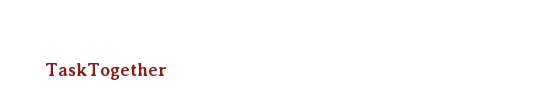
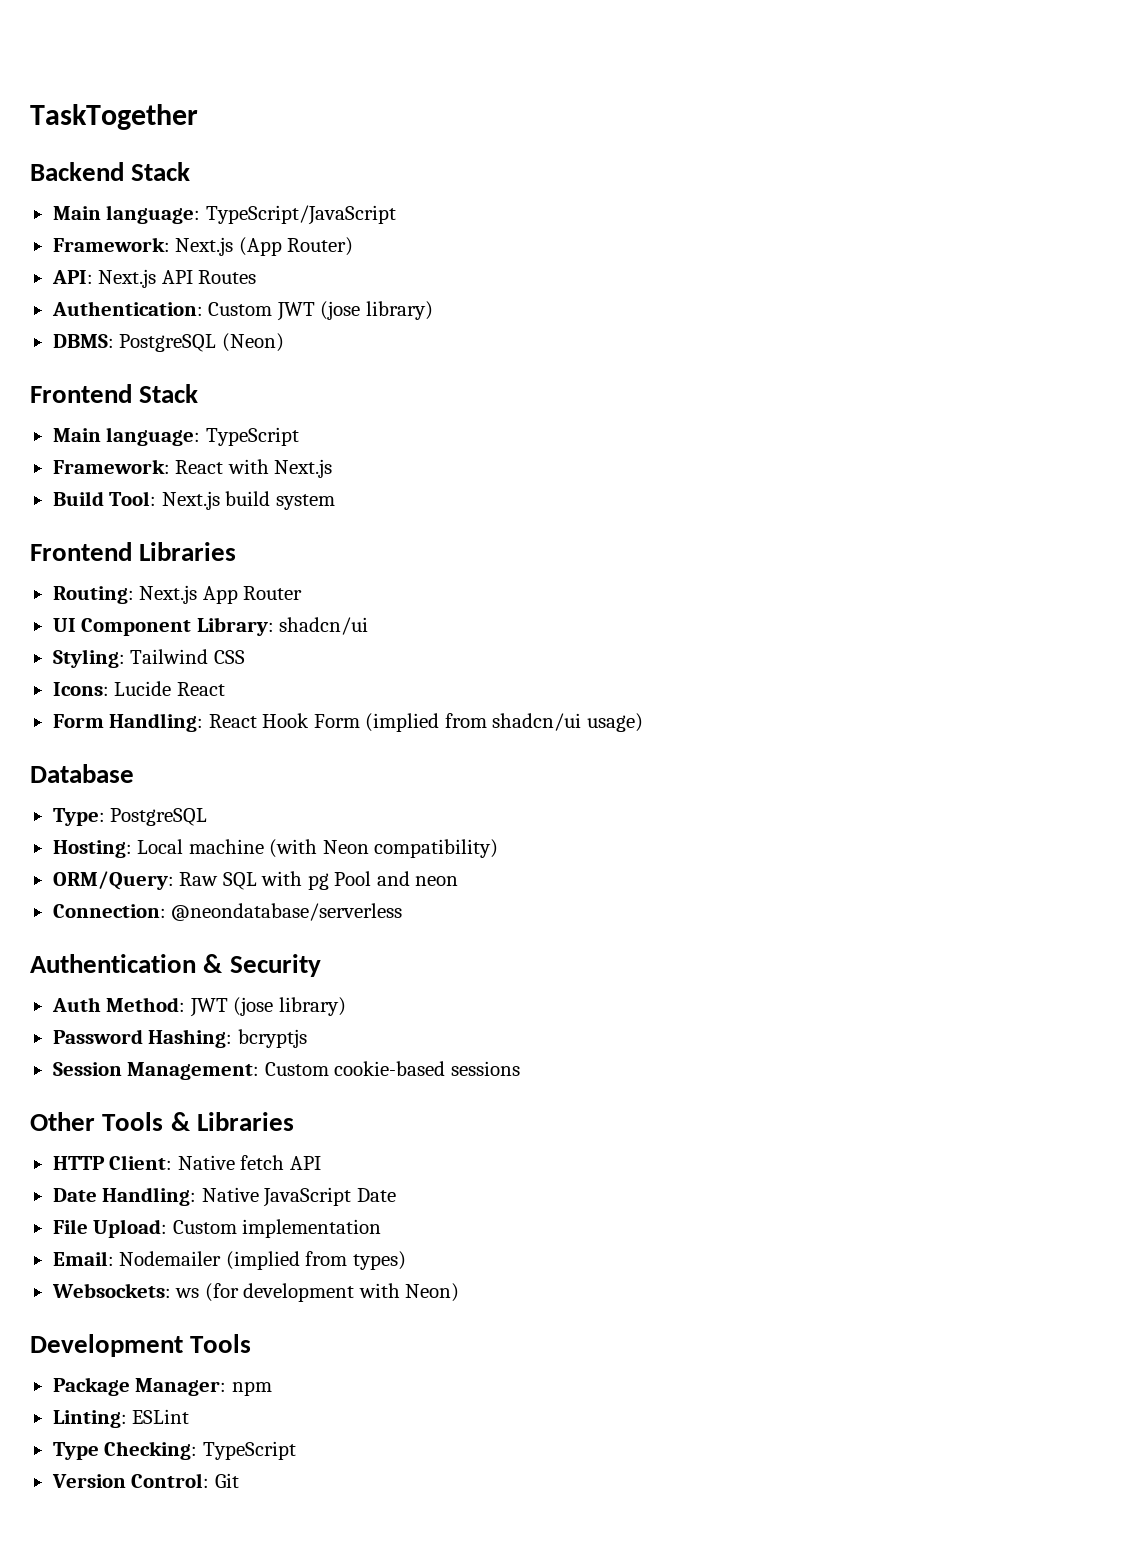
(167, 71) none -> [30,162,191,181] [52,205,396,225] [52,237,354,256] [51,269,257,288] [51,301,433,321] [52,333,284,352] [30,384,199,403] [52,427,299,446] [52,459,333,478] [52,491,335,510] [30,542,237,561] [52,585,303,604] [52,617,369,636] [52,649,245,668] [52,681,225,696] [52,713,643,732] [30,764,134,783] [52,808,208,826] [52,839,499,858] [52,871,459,890] [52,903,403,921] [30,954,321,977] [51,997,346,1017] [52,1029,307,1048] [52,1061,520,1080] [30,1112,294,1131] [52,1155,321,1170] [52,1187,396,1207] [52,1219,382,1238] [52,1251,406,1270] [51,1283,460,1302] [30,1334,252,1357] [52,1377,272,1396] [52,1409,190,1428] [52,1441,296,1460] [51,1473,239,1488] // Backend Stack // Main language: TypeScript/JavaScript // Framework: Next.js (App Router) // API: Next.js API Routes // Authentication: Custom JWT (jose library) // DBMS: PostgreSQL (Neon) // Frontend Stack // Main language: TypeScript // Framework: React with Next.js // Build Tool: Next.js build system // Frontend Libraries // Routing: Next.js App Router // UI Component Library: shadcn/ui // Styling: Tailwind CSS // Icons: Lucide React // Form Handling: React Hook Form (implied from shadcn/ui usage) // Database // Type: PostgreSQL // Hosting: Local machine (with Neon compatibility) // ORM/Query: Raw SQL with pg Pool and neon // Connection: @neondatabase/serverless // Authentication & Security // Auth Method: JWT (jose library) // Password Hashing: bcryptjs // Session Management: Custom cookie-based sessions // Other Tools & Libraries // HTTP Client: Native fetch API // Date Handling: Native JavaScript Date // File Upload: Custom implementation // Email: Nodemailer (implied from types) // Websockets: ws (for development with Neon) // Development Tools // Package Manager: npm // Linting: ESLint // Type Checking: TypeScript // Version Control: Git

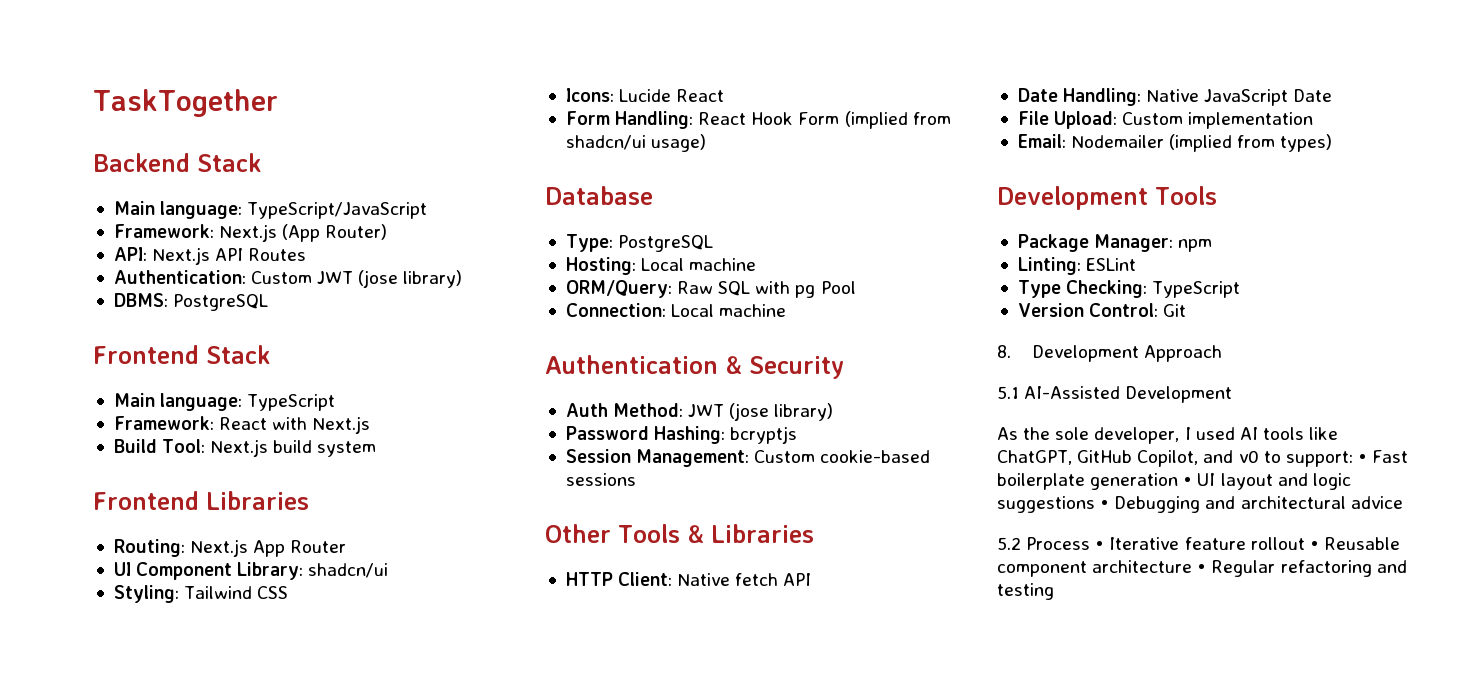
[221,333,284,352] (Neon) -> (269, 302) none
[269,839,499,858] (with Neon compatibility) -> (757, 264) none
[376,871,459,886] and neon -> (856, 287) none
[171,903,403,921] @neondatabase/serverless -> [671,304,787,317] Local machine
[51,1283,460,1302] // Websockets: ws (for development with Neon) -> (1333, 143) none
(239, 1480) none -> [997,345,1222,362] [997,386,1233,403] [997,427,1339,444] [997,450,1409,467] [997,473,1351,490] [997,496,1403,513] [997,537,1400,550] [997,560,1407,577] [997,583,1054,600] // 8. Development Approach // 5.1 AI-Assisted Development // As the sole developer, I used AI tools like ChatGPT, GitHub Copilot, and v0 to support: • Fast boilerplate generation • UI layout and logic suggestions • Debugging and architectural advice // 5.2 Process • Iterative feature rollout • Reusable component architecture • Regular refactoring and testing

